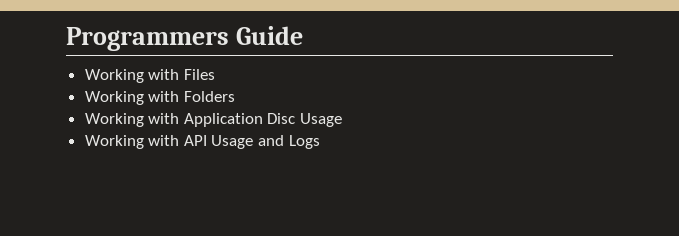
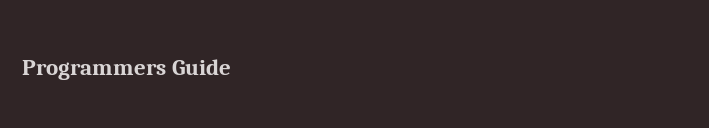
[84,69,215,83] [84,91,235,105] [84,113,343,127] [84,135,320,149] // Working with Files // Working with Folders // Working with Application Disc Usage // Working with API Usage and Logs -> (232, 67) none

